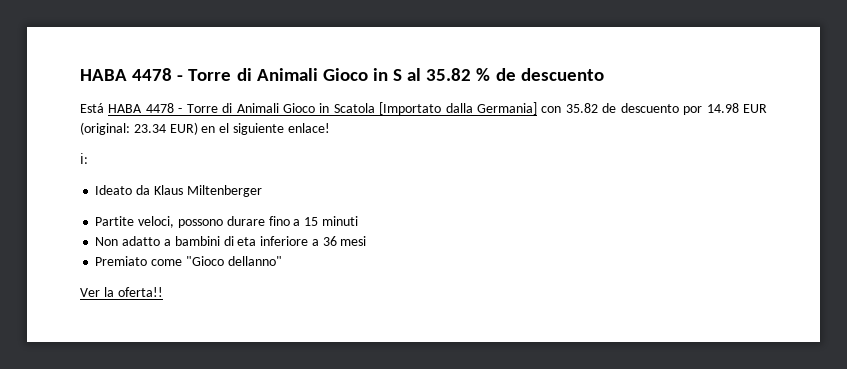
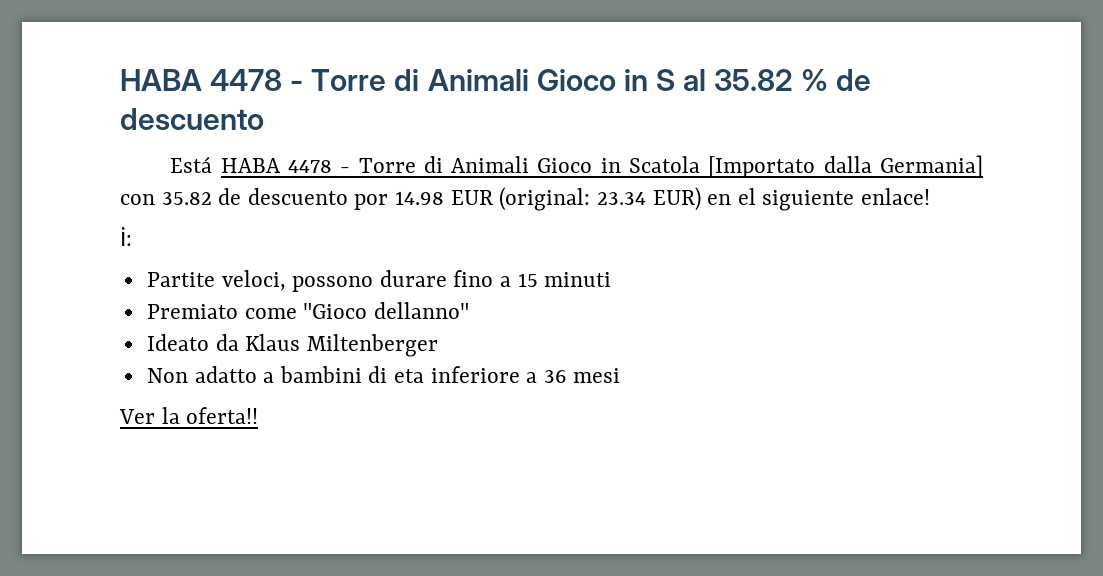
[95,185,262,197] // Ideato da Klaus Miltenberger -> (132, 236) none
(358, 221) none -> [146,302,469,319] [146,334,438,357] // Premiato come "Gioco dellanno" // Ideato da Klaus Miltenberger
[95,256,282,266] // Premiato come "Gioco dellanno" -> (621, 375) none

